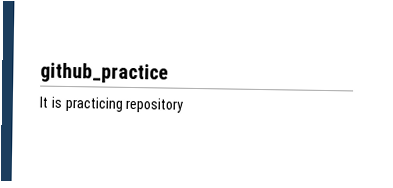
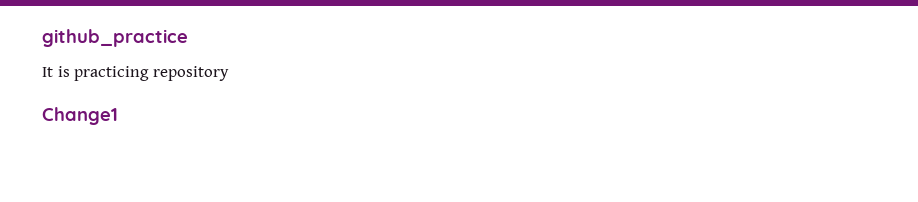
(184, 105) none -> [42,107,118,125] // Change1

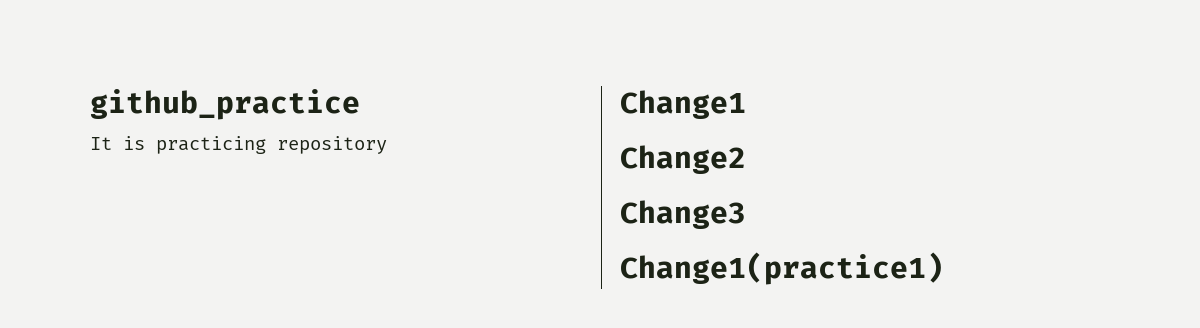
(118, 116) none -> [620,145,746,174] [620,200,746,229] [620,252,944,285] // Change2 // Change3 // Change1(practice1)

